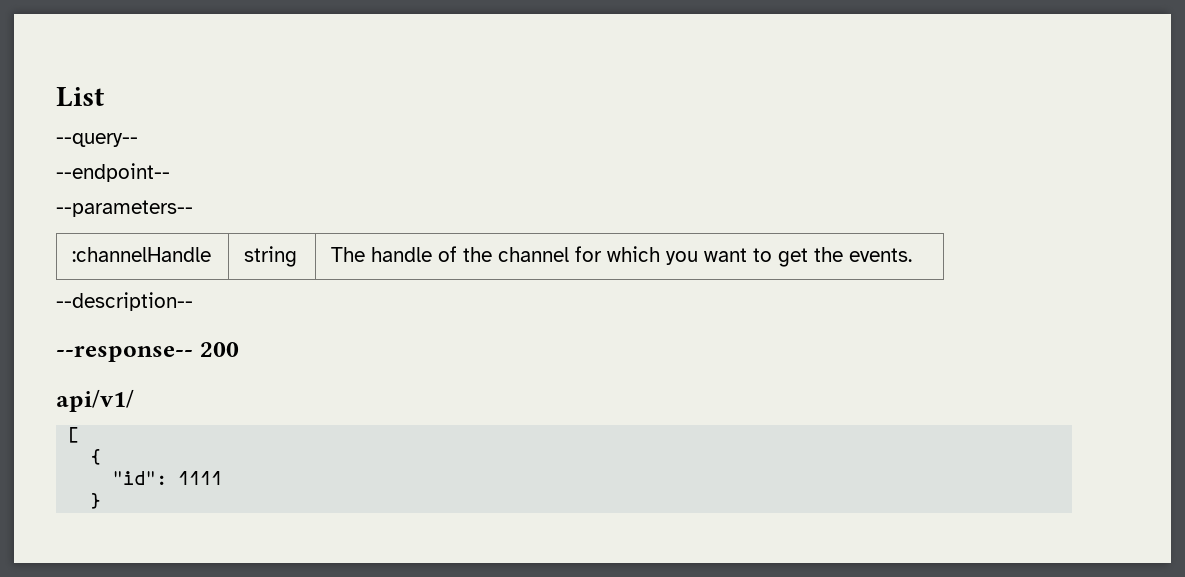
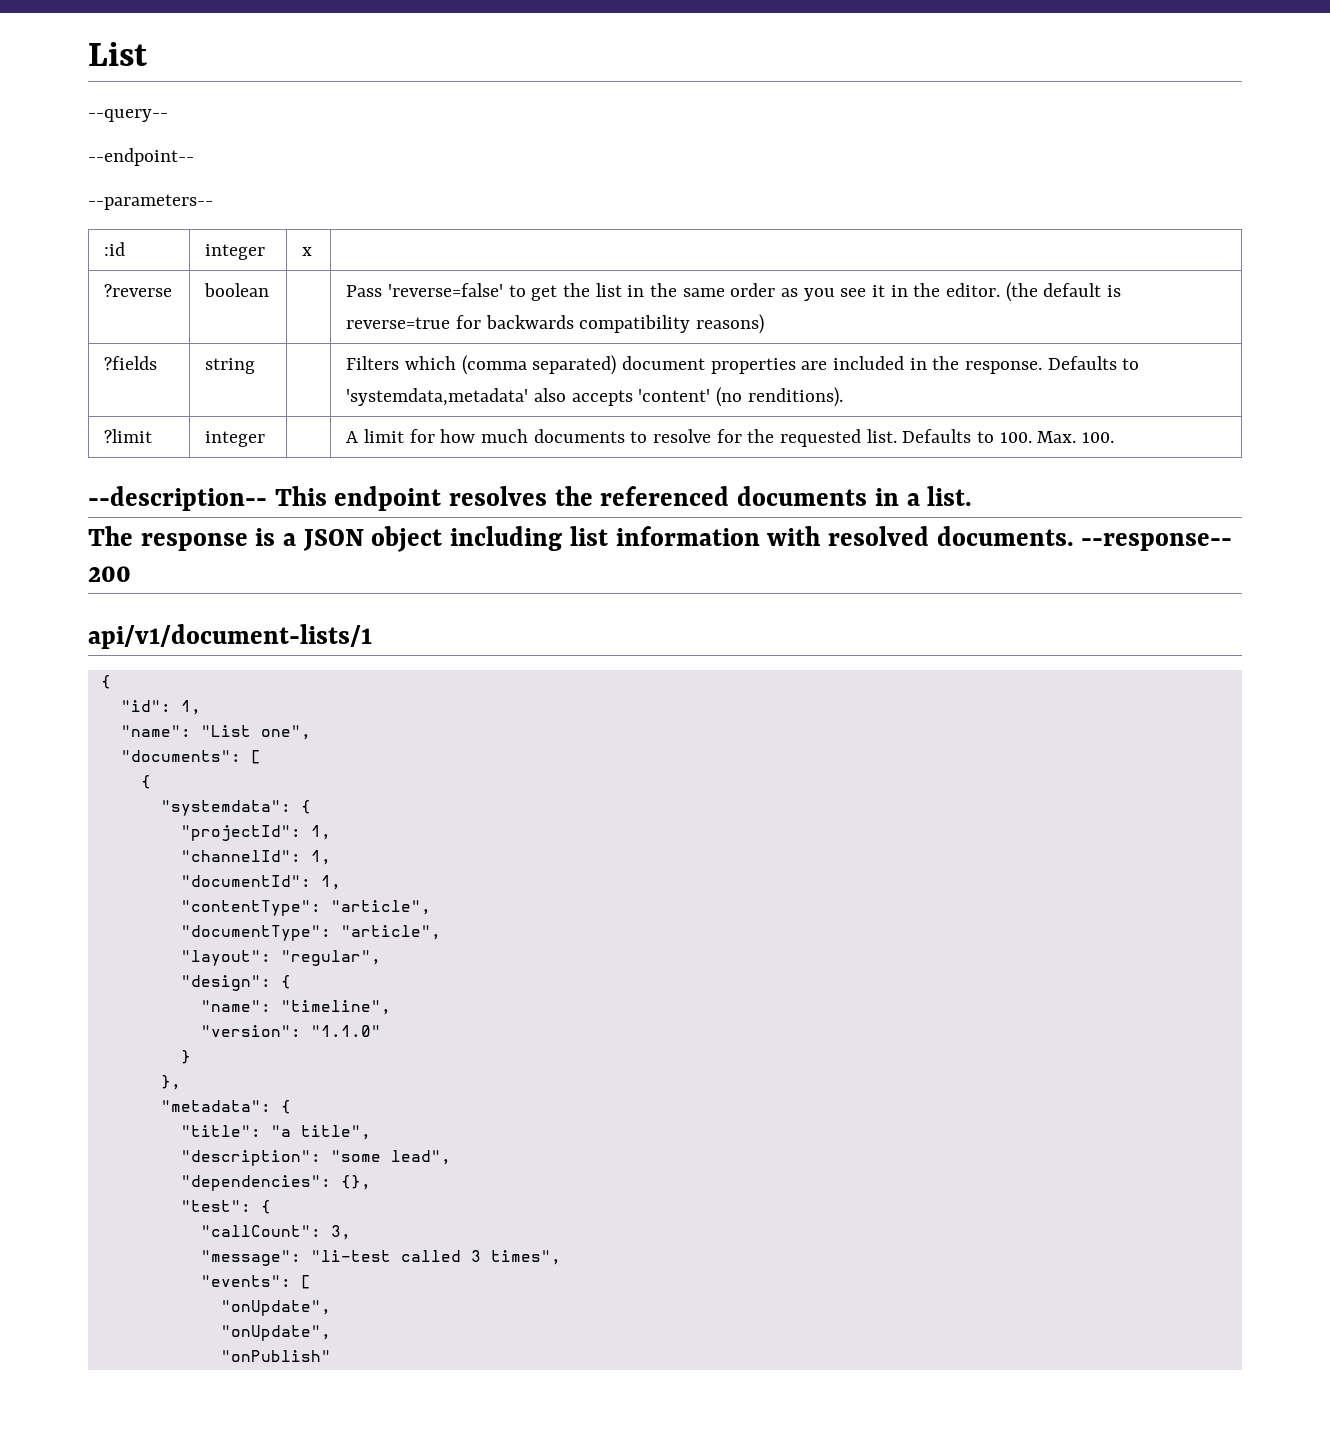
[72,247,212,262] [244,246,298,267] [331,246,913,267] [56,292,193,311] [56,342,239,362] [56,389,134,412] [68,427,80,443] [90,449,102,465] [112,471,223,485] [90,493,102,509] :channelHandle | string | The handle of the channel for which you want to get the events. // --description-- // --response-- 200 // api/v1/ // [ // { // "id": 1111 // } -> [104,242,126,256] [205,244,266,260] [302,247,313,256] [104,284,173,297] [204,283,270,297] [346,282,1121,302] [346,314,764,334] [104,356,158,370] [205,358,256,374] [346,355,1140,375] [346,387,843,407] [104,429,153,443] [205,431,266,447] [346,429,1114,447] [88,486,973,511] [88,526,1233,552] [88,566,131,582] [88,624,372,649] [100,675,111,689] [120,700,201,715] [120,725,311,740] [120,750,261,764] [140,775,151,789] [160,800,311,816] [180,825,331,841] [180,850,331,865] [180,875,341,890] [180,900,431,916] [180,925,441,941] [180,950,381,966] [180,975,291,991] [200,1000,391,1015] [200,1025,381,1037] [180,1050,191,1064] [160,1075,181,1090] [160,1100,291,1114] [180,1125,371,1140] [180,1150,451,1166] [180,1175,371,1191] [180,1200,271,1214] [200,1225,351,1240] [200,1250,561,1266] [200,1275,311,1289] [220,1300,331,1316] [220,1325,331,1341] [220,1350,331,1362] :id | integer | x | // ?reverse | boolean | | Pass 'reverse=false' to get the list in the same order as you see it in the editor. (the default is reverse=true for backwards compatibility reasons) // ?fields | string | | Filters which (comma separated) document properties are included in the response. Defaults to 'systemdata,metadata' also accepts 'content' (no renditions). // ?limit | integer | | A limit for how much documents to resolve for the requested list. Defaults to 100. Max. 100. // --description-- This endpoint resolves the referenced documents in a list. // The response is a JSON object including list information with resolved documents. --response-- 200 // api/v1/document-lists/1 // { // "id": 1, // "name": "List one", // "documents": [ // { // "systemdata": { // "projectId": 1, // "channelId": 1, // "documentId": 1, // "contentType": "article", // "documentType": "article", // "layout": "regular", // "design": { // "name": "timeline", // "version": "1.1.0" // } // }, // "metadata": { // "title": "a title", // "description": "some lead", // "dependencies": {}, // "test": { // "callCount": 3, // "message": "li-test called 3 times", // "events": [ // "onUpdate", // "onUpdate", // "onPublish"

